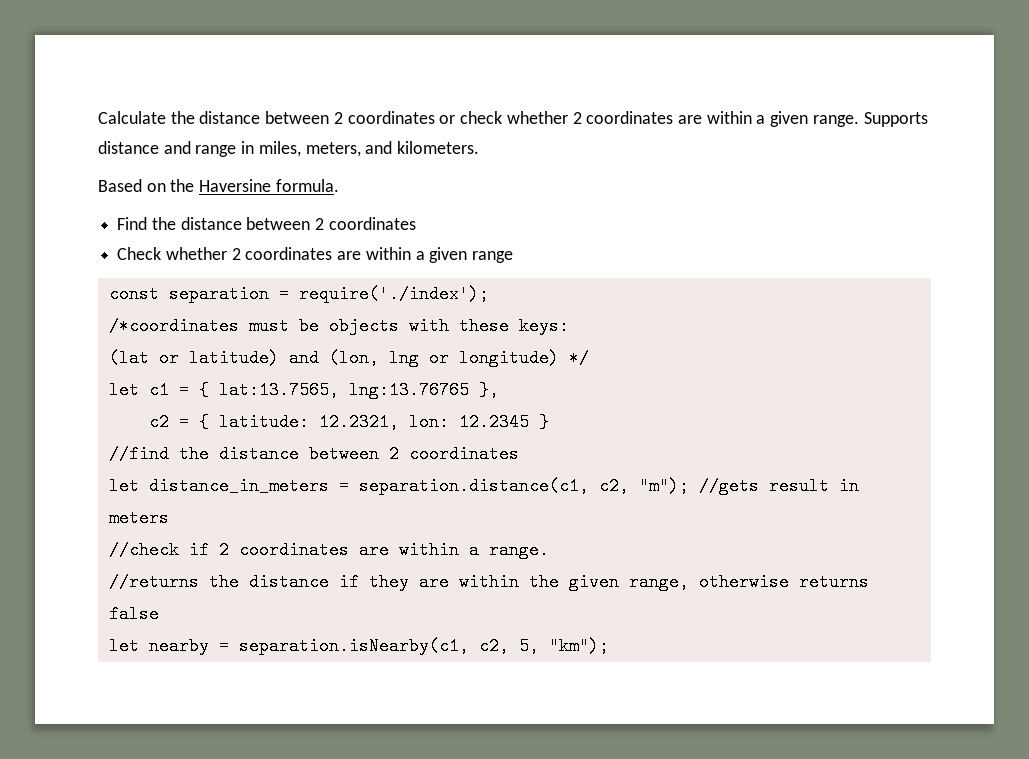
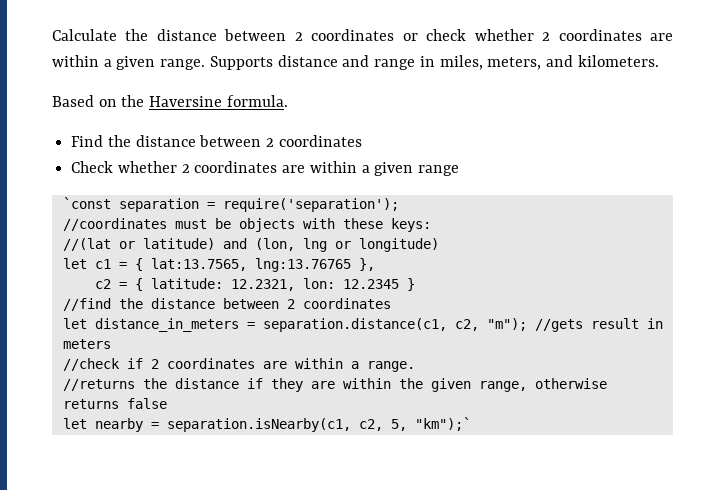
[108,285,159,303] const -> [62,197,111,209] `const
[298,285,489,303] [108,317,239,335] require('./index'); // /*coordinates -> [222,198,399,212] [62,218,167,231] require('separation'); // //coordinates
[108,349,149,367] (lat -> [62,238,111,251] //(lat
[568,349,589,367] */ -> (439, 245) none
[548,637,609,655] "km"); -> [414,417,471,431] "km");`

